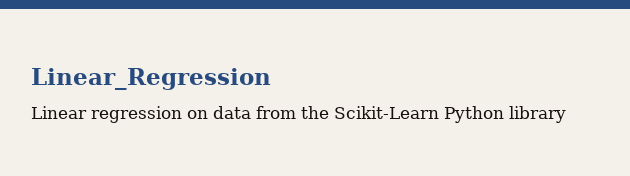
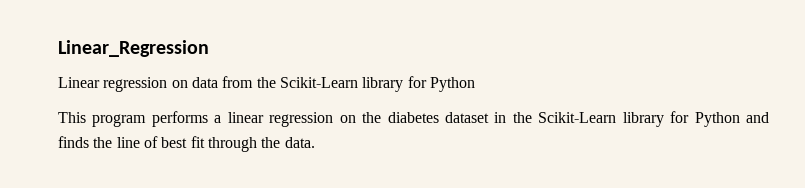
[444,106,566,123] Python library -> [362,76,475,92] [58,111,769,127] [58,136,315,152] library for Python // This program performs a linear regression on the diabetes dataset in the Scikit-Learn library for Python and finds the line of best fit through the data.

